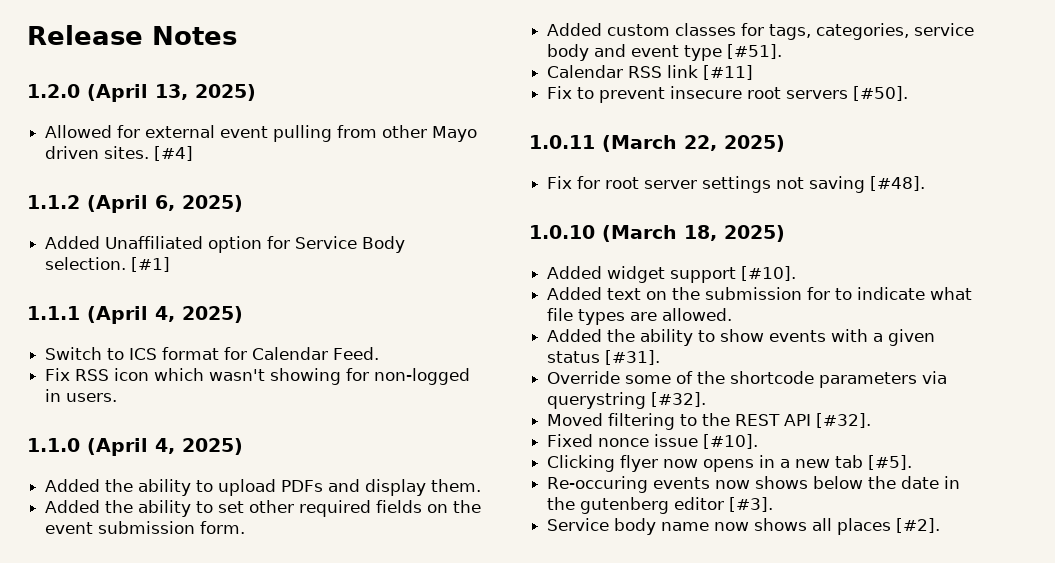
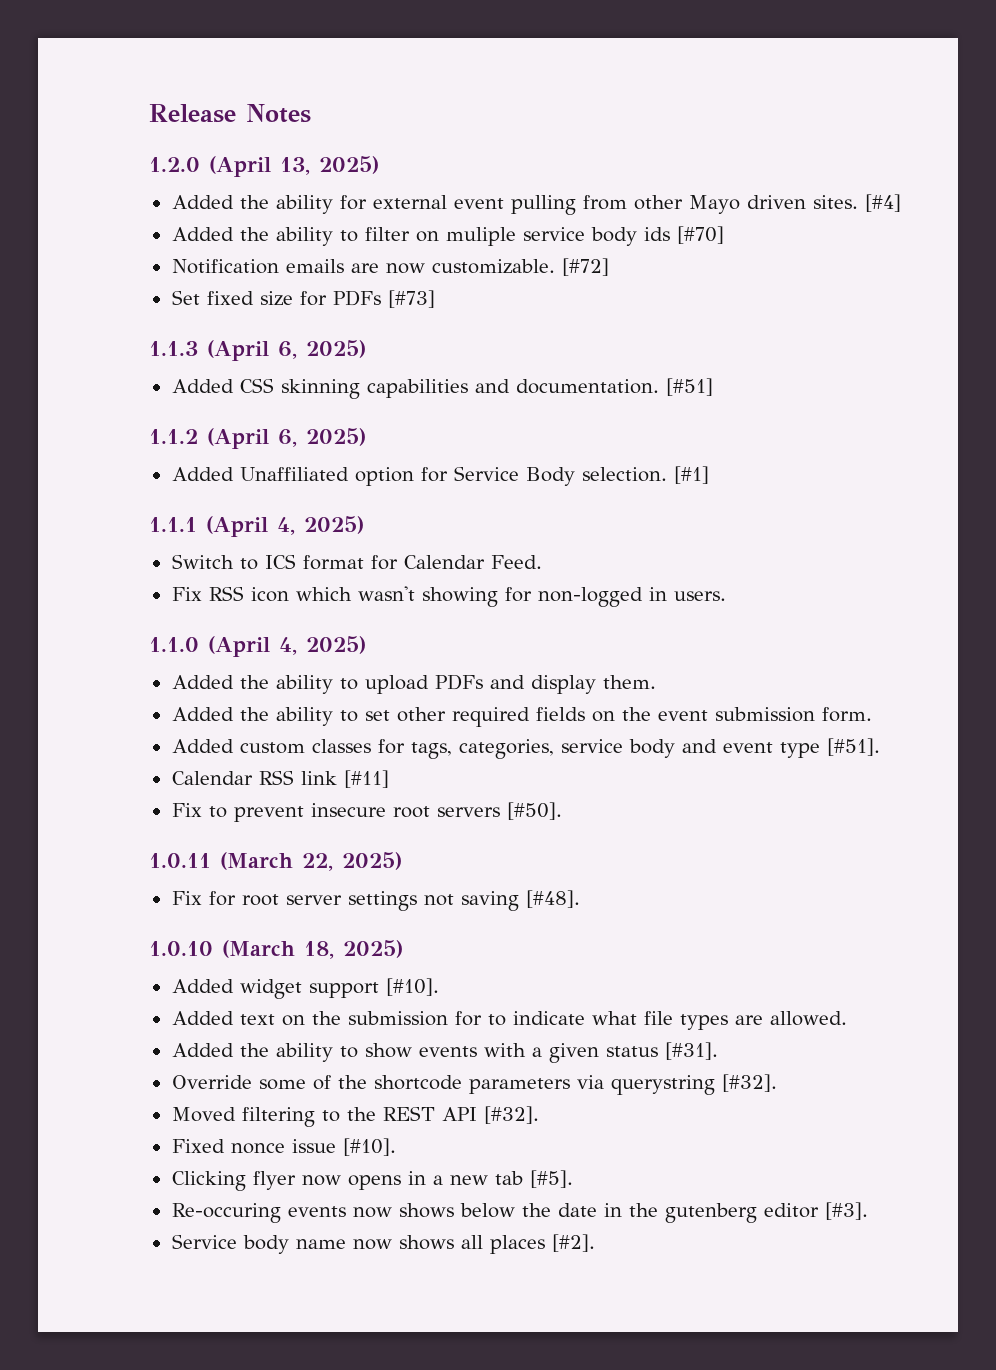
[45,125,113,138] Allowed -> [171,195,333,214] Added the ability
(194, 153) none -> [171,226,724,246] [171,258,609,276] [171,290,435,308] [149,340,366,361] [171,378,713,399] // Added the ability to filter on muliple service body ids [#70] // Notification emails are now customizable. [#72] // Set fixed size for PDFs [#73] // 1.1.3 (April 6, 2025) // Added CSS skinning capabilities and documentation. [#51]

